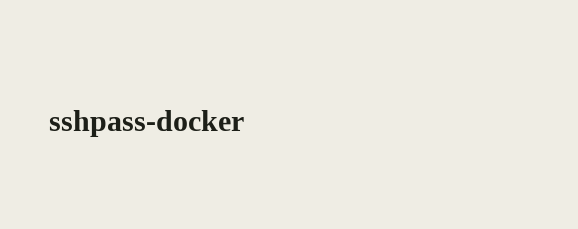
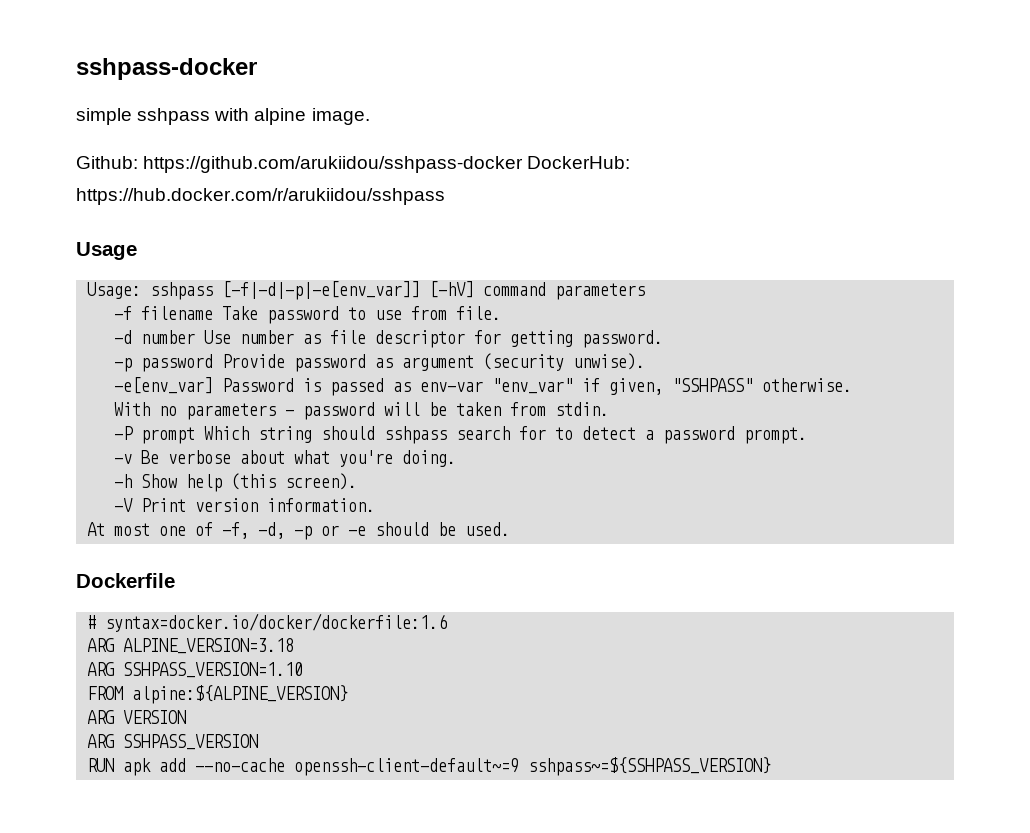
(244, 123) none -> [76,108,370,125] [76,156,631,173] [76,188,445,205] [76,242,137,260] [87,281,646,300] [114,306,502,324] [114,330,664,348] [114,353,646,372] [114,377,853,396] [114,402,610,420] [114,426,808,444] [114,450,457,467] [114,473,358,492] [114,498,376,512] [87,522,511,540] [76,573,175,588] [87,613,448,632] [87,638,295,654] [87,662,304,678] [87,685,349,704] [87,710,187,724] [87,734,259,750] [87,757,772,776] // simple sshpass with alpine image. // Github: https://github.com/arukiidou/sshpass-docker DockerHub: https://hub.docker.com/r/arukiidou/sshpass // Usage // Usage: sshpass [-f|-d|-p|-e[env_var]] [-hV] command parameters // -f filename Take password to use from file. // -d number Use number as file descriptor for getting password. // -p password Provide password as argument (security unwise). // -e[env_var] Password is passed as env-var "env_var" if given, "SSHPASS" otherwise. // With no parameters - password will be taken from stdin. // -P prompt Which string should sshpass search for to detect a password prompt. // -v Be verbose about what you're doing. // -h Show help (this screen). // -V Print version information. // At most one of -f, -d, -p or -e should be used. // Dockerfile // # syntax=docker.io/docker/dockerfile:1.6 // ARG ALPINE_VERSION=3.18 // ARG SSHPASS_VERSION=1.10 // FROM alpine:${ALPINE_VERSION} // ARG VERSION // ARG SSHPASS_VERSION // RUN apk add --no-cache openssh-client-default~=9 sshpass~=${SSHPASS_VERSION}

